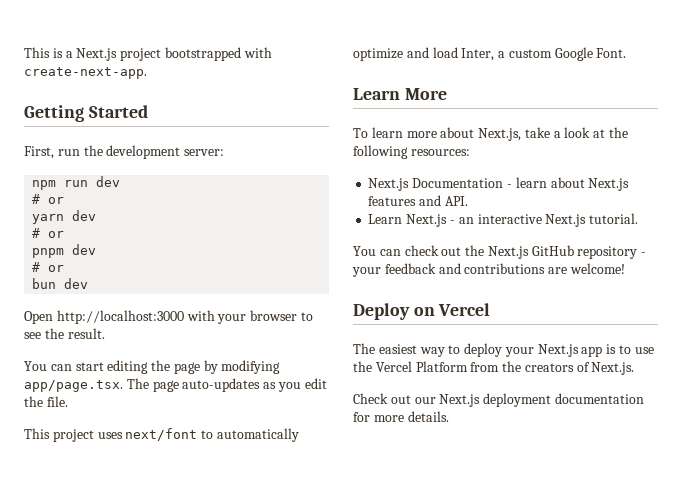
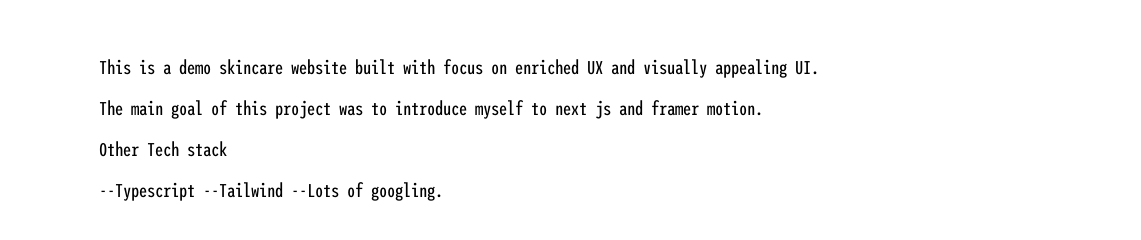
[76,47,272,61] [24,67,147,79] [24,105,148,122] [24,145,225,159] [32,176,121,190] [32,194,65,204] [32,210,97,224] [32,228,65,238] [32,244,97,258] [32,262,65,272] [32,278,89,289] [24,310,313,324] [24,328,105,339] [24,360,281,374] [24,378,327,392] [24,396,68,407] [24,428,299,442] [353,47,627,61] [353,88,447,100] [353,127,629,141] [353,145,470,159] [368,177,630,191] [368,195,468,206] [368,213,639,227] [353,245,647,259] [352,263,625,277] [353,303,491,320] [353,343,654,357] [353,361,635,375] [353,393,644,407] [353,411,449,422] Next.js project bootstrapped with create-next-app. // Getting Started // First, run the development server: // npm run dev // # or // yarn dev // # or // pnpm dev // # or // bun dev // Open http://localhost:3000 with your browser to see the result. // You can start editing the page by modifying app/page.tsx. The page auto-updates as you edit the file. // This project uses next/font to automatically optimize and load Inter, a custom Google Font. // Learn More // To learn more about Next.js, take a look at the following resources: // Next.js Documentation - learn about Next.js features and API. // Learn Next.js - an interactive Next.js tutorial. // You can check out the Next.js GitHub repository - your feedback and contributions are welcome! // Deploy on Vercel // The easiest way to deploy your Next.js app is to use the Vercel Platform from the creators of Next.js. // Check out our Next.js deployment documentation for more details. -> [179,59,819,78] [99,100,763,119] [99,141,227,157] [99,182,443,201] demo skincare website built with focus on enriched UX and visually appealing UI. // The main goal of this project was to introduce myself to next js and framer motion. // Other Tech stack // --Typescript --Tailwind --Lots of googling.

